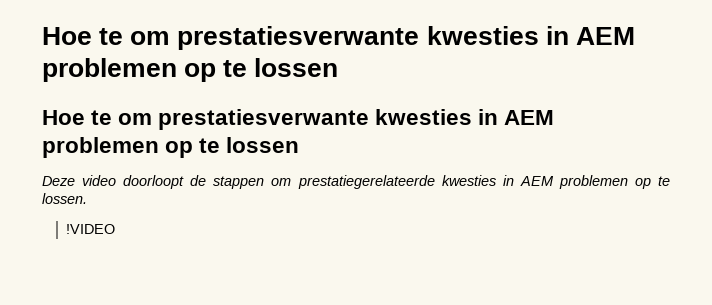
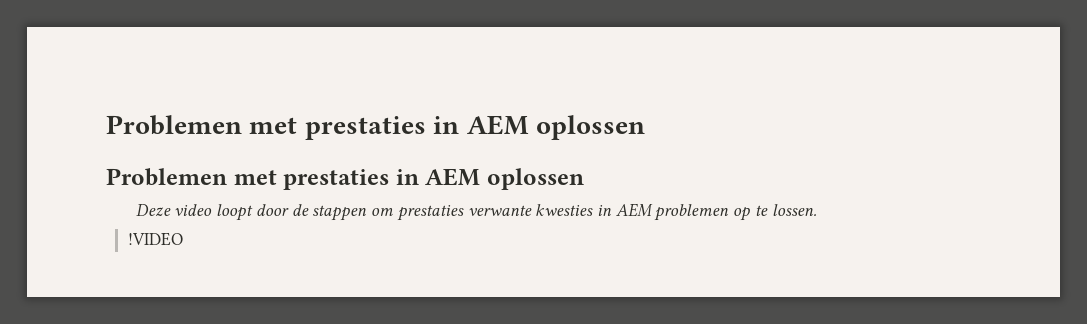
[42,26,635,50] [42,58,339,82] [42,109,555,130] [42,137,300,158] Hoe te om prestatiesverwante kwesties in AEM problemen op te lossen // Hoe te om prestatiesverwante kwesties in AEM problemen op te lossen -> [106,115,646,140] [106,168,585,190] Problemen met prestaties in AEM oplossen // Problemen met prestaties in AEM oplossen
[123,175,185,189] doorloopt -> [216,204,289,221] loopt door
[297,175,435,189] prestatiegerelateerde -> [396,205,532,221] prestaties verwante

